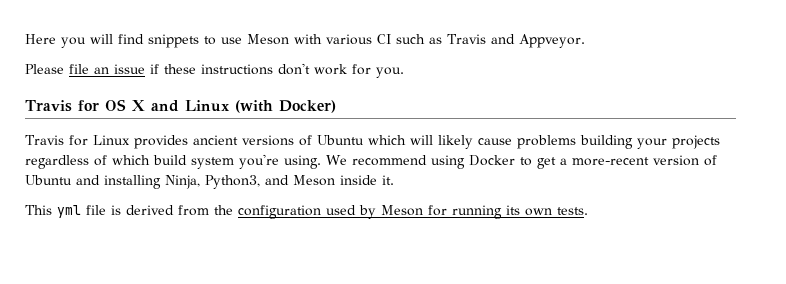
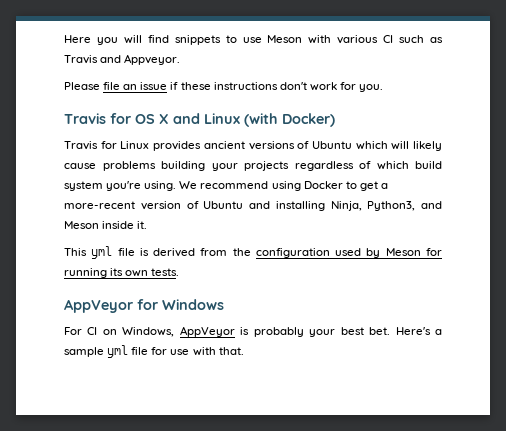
(588, 211) none -> [64,299,224,313] [64,326,442,337] [64,345,244,358] // AppVeyor for Windows // For CI on Windows, AppVeyor is probably your best bet. Here's a sample yml file for use with that.

